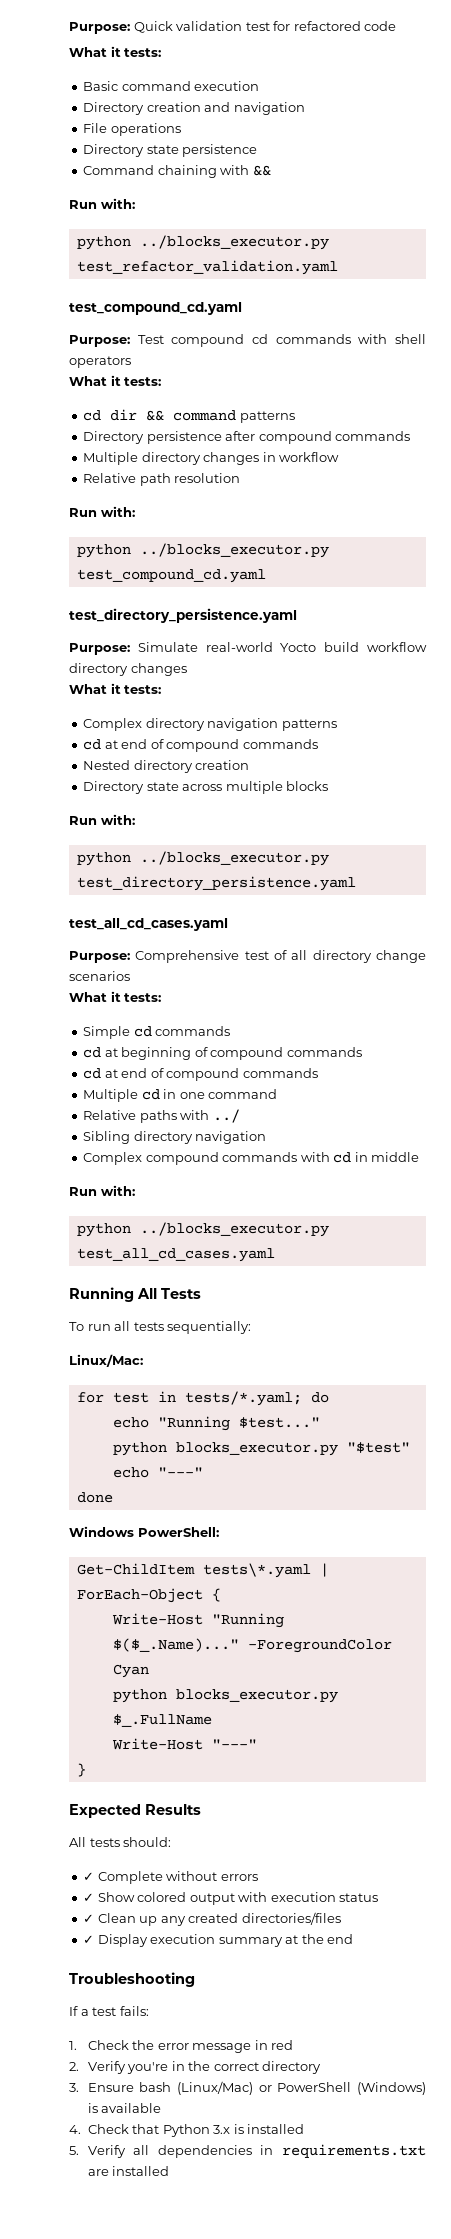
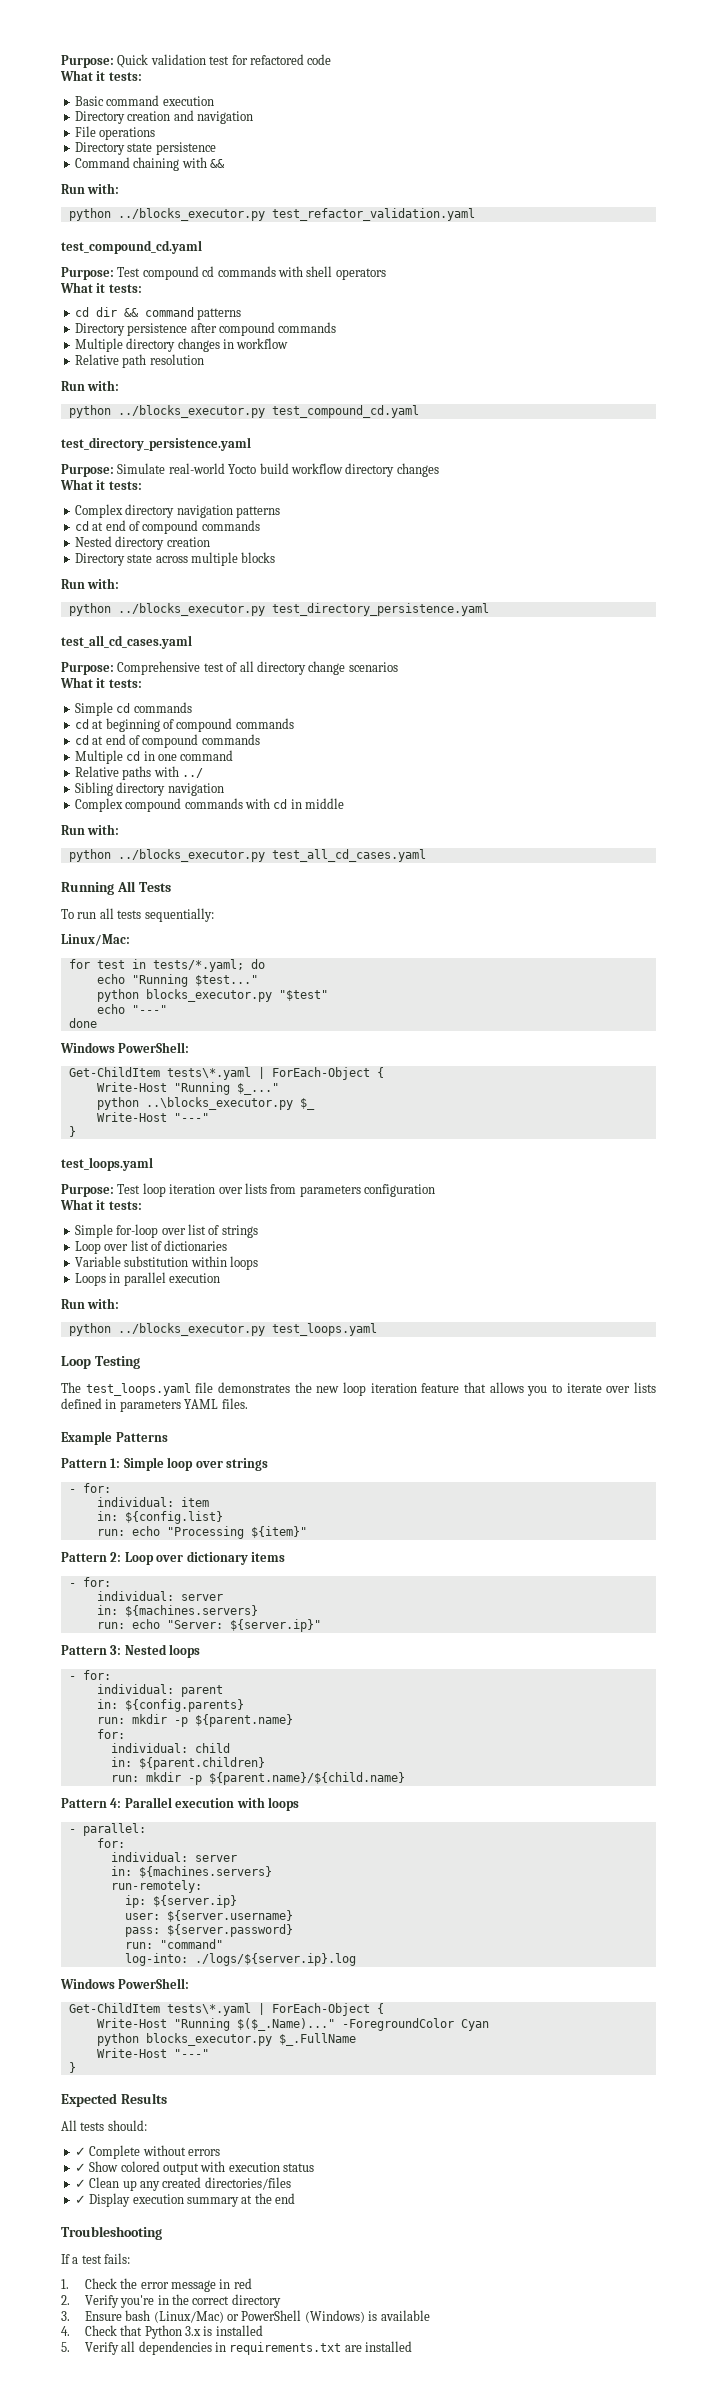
(221, 1595) none -> [96,1082,279,1095] [96,1097,315,1110] [96,1112,209,1122] [68,1126,76,1137] [61,1157,153,1171] [61,1183,435,1197] [60,1199,142,1210] [74,1224,258,1238] [74,1240,228,1254] [74,1256,258,1270] [74,1272,220,1286] [61,1298,120,1309] [68,1323,377,1336] [61,1356,140,1369] [61,1382,656,1396] [61,1398,248,1412] [61,1431,168,1445] [61,1457,268,1471] [68,1483,111,1493] [96,1497,209,1507] [96,1511,223,1524] [96,1526,307,1539] [61,1551,285,1565] [68,1577,111,1587] [96,1591,223,1601] [96,1605,258,1617] [96,1619,321,1632] [61,1644,201,1658] [68,1670,111,1680] [96,1684,223,1697] [96,1699,244,1712] [96,1714,293,1727] [96,1729,125,1739] [110,1743,230,1753] [110,1757,265,1770] [110,1772,405,1785] [61,1797,299,1811] [68,1823,146,1836] [96,1838,125,1848] [110,1852,237,1862] [110,1866,272,1878] [110,1880,202,1893] [124,1895,237,1908] [124,1910,293,1922] [124,1924,293,1937] [124,1939,223,1949] [124,1953,356,1966] [60,1978,190,1989] [68,2003,384,2016] // Write-Host "Running $_..." // python ..\blocks_executor.py $_ // Write-Host "---" // } // test_loops.yaml // Purpose: Test loop iteration over lists from parameters configuration // What it tests: // Simple for-loop over list of strings // Loop over list of dictionaries // Variable substitution within loops // Loops in parallel execution // Run with: // python ../blocks_executor.py test_loops.yaml // Loop Testing // The test_loops.yaml file demonstrates the new loop iteration feature that allows you to iterate over lists defined in parameters YAML files. // Example Patterns // Pattern 1: Simple loop over strings // - for: // individual: item // in: ${config.list} // run: echo "Processing ${item}" // Pattern 2: Loop over dictionary items // - for: // individual: server // in: ${machines.servers} // run: echo "Server: ${server.ip}" // Pattern 3: Nested loops // - for: // individual: parent // in: ${config.parents} // run: mkdir -p ${parent.name} // for: // individual: child // in: ${parent.children} // run: mkdir -p ${parent.name}/${child.name} // Pattern 4: Parallel execution with loops // - parallel: // for: // individual: server // in: ${machines.servers} // run-remotely: // ip: ${server.ip} // user: ${server.username} // pass: ${server.password} // run: "command" // log-into: ./logs/${server.ip}.log // Windows PowerShell: // Get-ChildItem tests\*.yaml | ForEach-Object {

